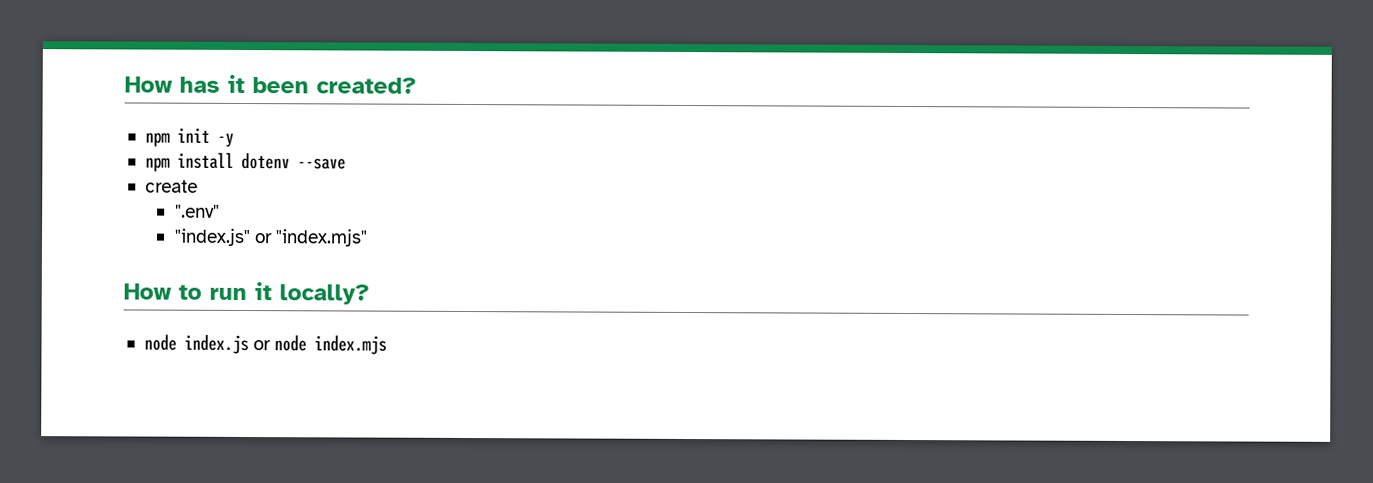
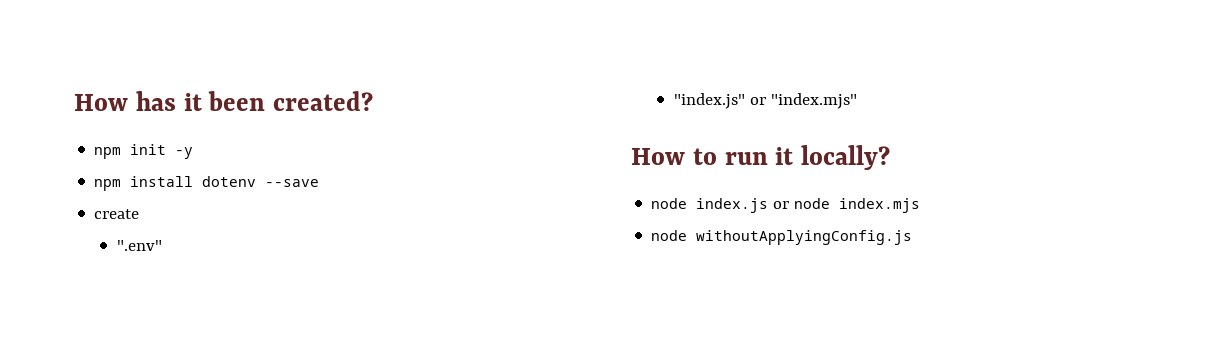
(388, 345) none -> [651,230,913,245] // node withoutApplyingConfig.js

